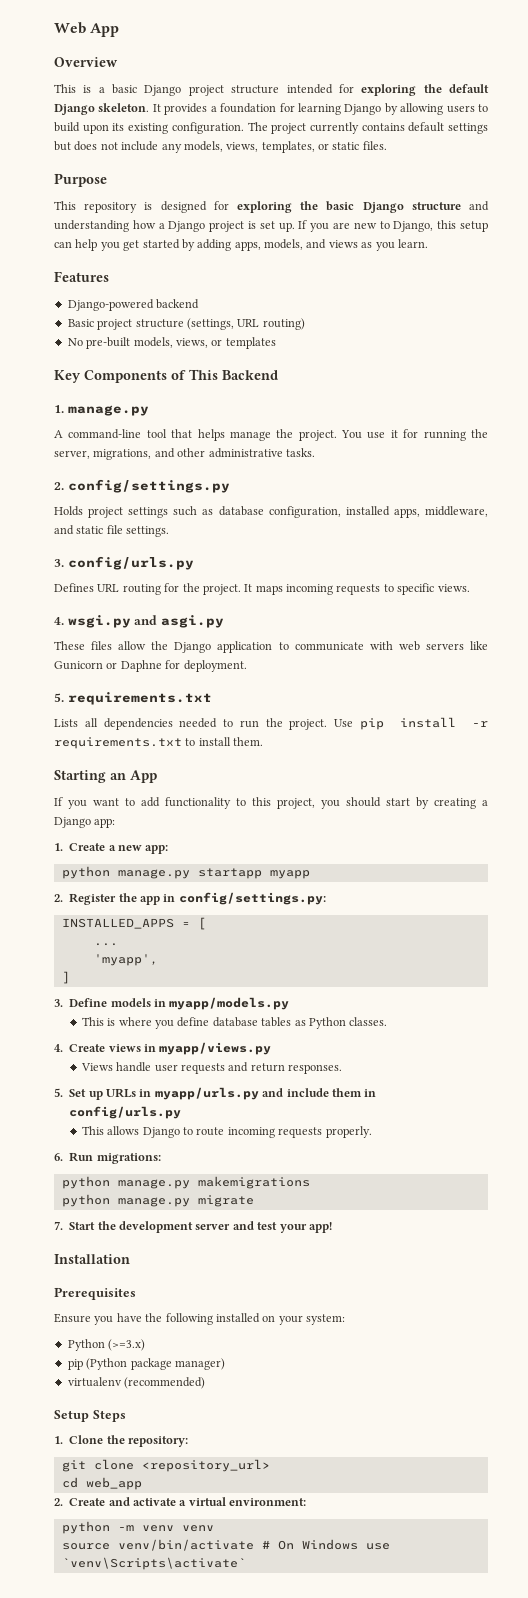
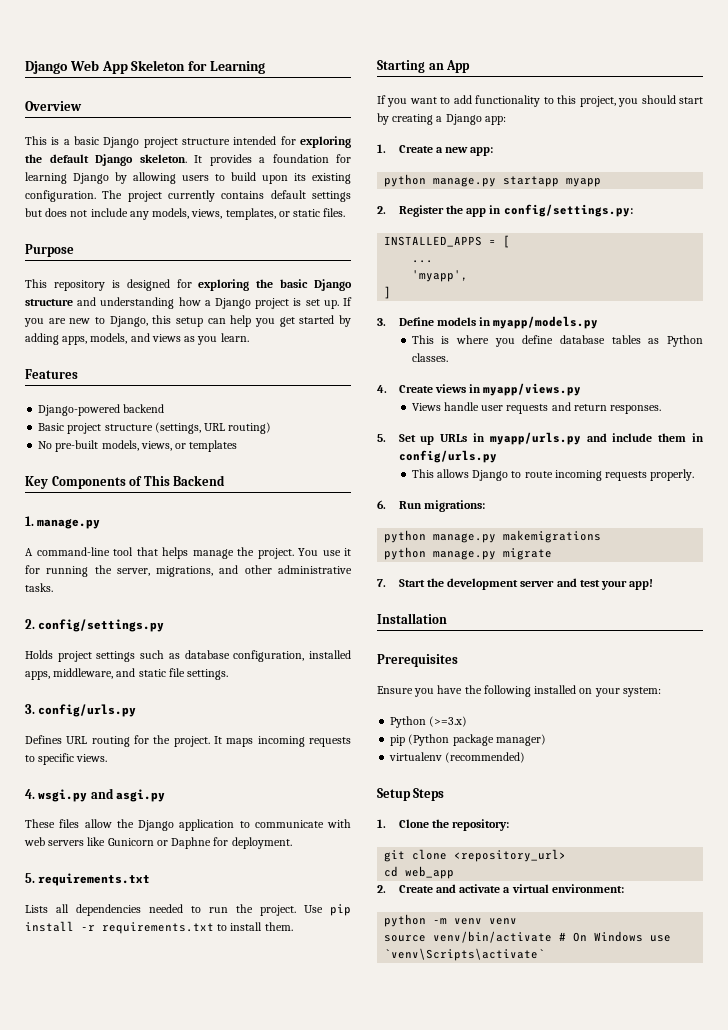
(54, 28) none -> [25,61,68,74] Django
(120, 30) none -> [131,60,265,74] Skeleton for Learning

